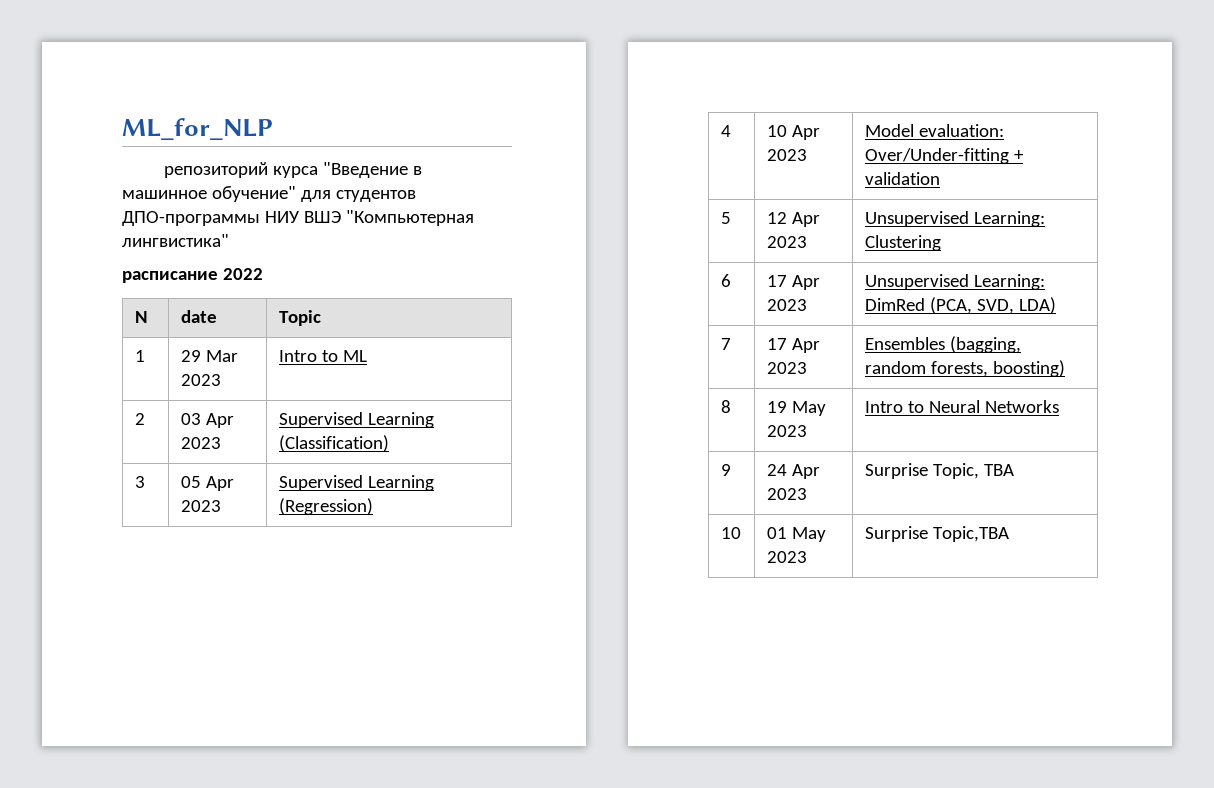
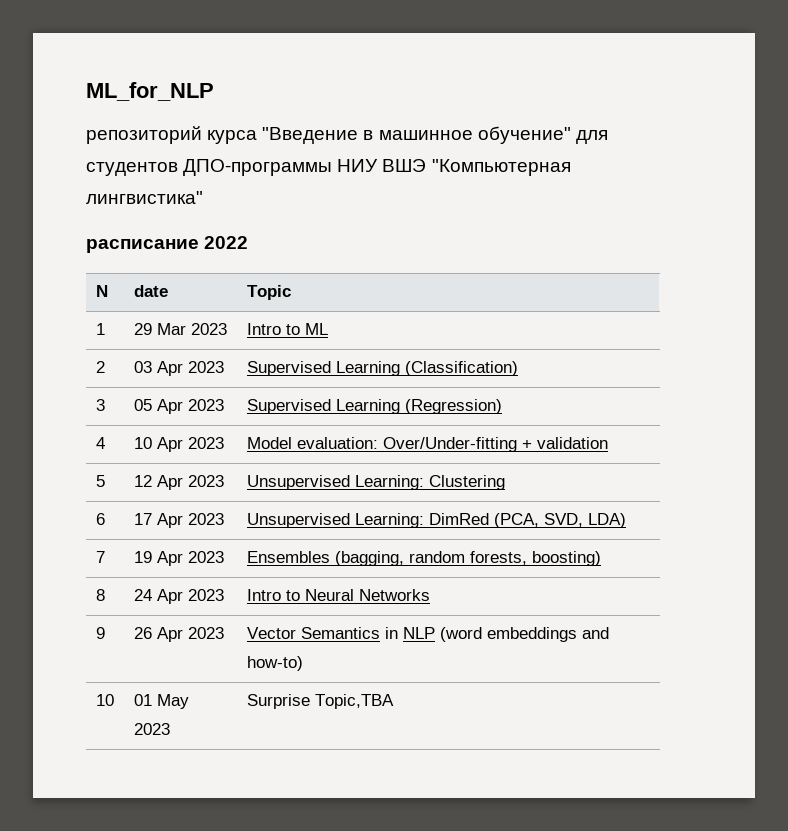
[766,338,787,350] 17 -> [133,551,152,563] 19
[766,401,826,416] 19 May -> [133,589,183,604] 24 Apr
[766,464,820,479] [766,488,807,500] [864,463,1014,479] 24 Apr 2023 | Surprise Topic, TBA -> [133,627,224,642] [246,627,609,642] [246,656,303,671] 26 Apr 2023 | Vector Semantics in NLP (word embeddings and how-to)

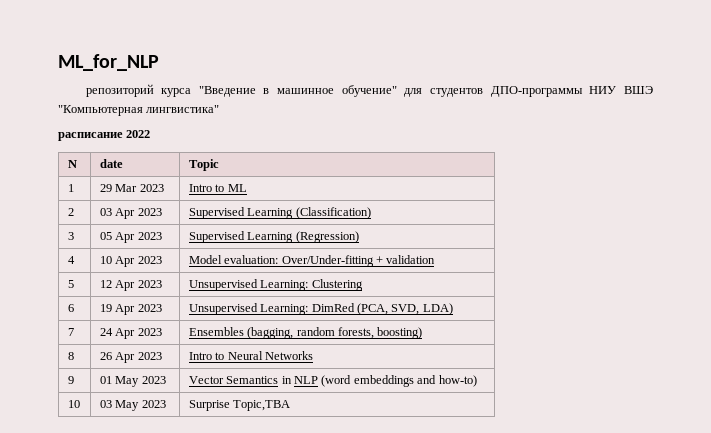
[133,513,152,525] 17 -> [99,304,112,312] 19
[133,551,152,563] 19 -> [99,328,113,336] 24
[133,589,152,601] 24 -> [99,352,112,360] 26
[133,627,183,642] 26 Apr -> [99,376,140,387] 01 May
[133,694,152,706] 01 -> [99,400,112,408] 03

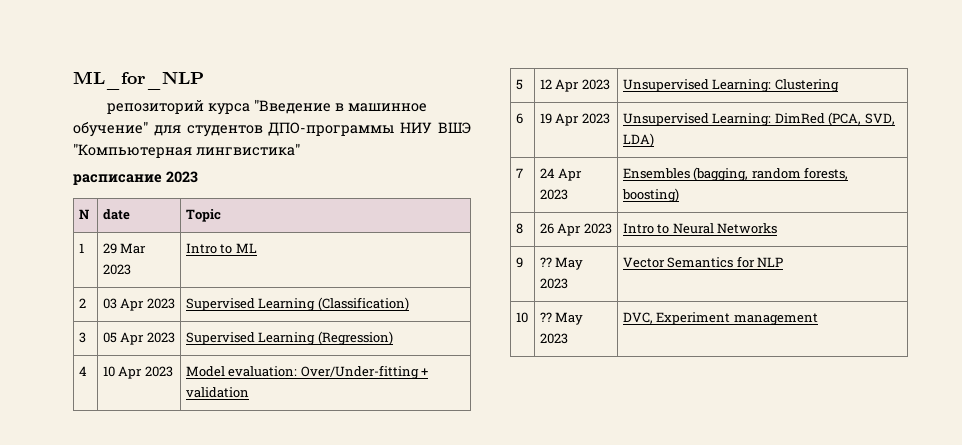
[126,130,151,138] 2022 -> [166,171,198,183] 2023
[99,376,112,384] 01 -> [539,257,552,267] ??
[281,376,292,384] in -> [736,256,755,268] for
[321,375,477,387] (word embeddings and how-to) -> (784, 262) none
[99,400,166,411] [188,400,291,411] 03 May 2023 | Surprise Topic,TBA -> [539,312,584,325] [539,333,568,344] [622,312,818,325] ?? May 2023 | DVC, Experiment management

